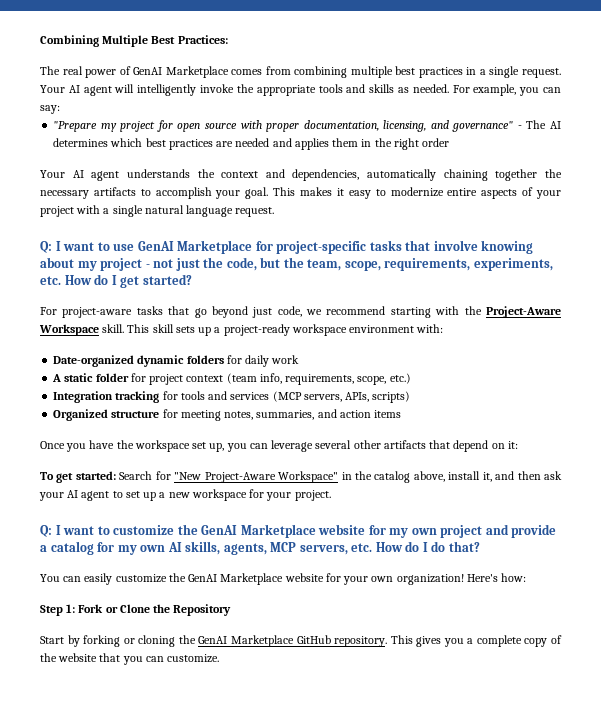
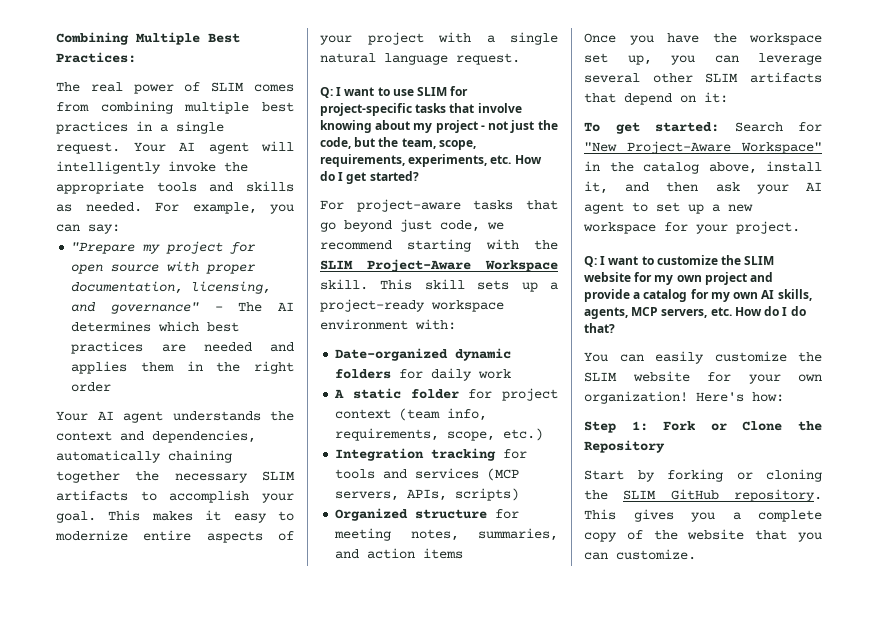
[133,66,229,78] GenAI Marketplace -> [211,82,245,92] SLIM
(89, 194) none -> [262,471,295,481] SLIM
[137,240,253,254] GenAI Marketplace -> [417,87,448,96] SLIM
(482, 310) none -> [320,260,353,270] SLIM
(381, 444) none -> [705,73,739,83] SLIM
[201,524,316,538] GenAI Marketplace -> [744,256,775,265] SLIM
[188,573,284,585] GenAI Marketplace -> [584,372,617,382] SLIM
[198,635,294,647] GenAI Marketplace -> [623,490,657,500] SLIM

